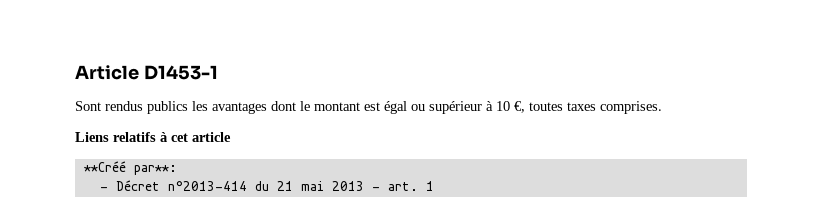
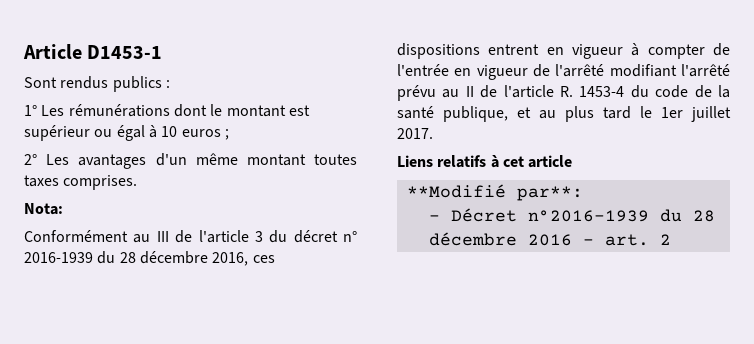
[192,101,662,114] les avantages dont le montant est égal ou supérieur à 10 €, toutes taxes comprises. -> [165,80,170,88] [24,104,310,117] [24,125,229,141] [24,153,357,169] [24,175,138,190] [24,203,63,215] [24,230,357,243] [24,251,275,266] [397,43,730,59] [397,64,730,80] [397,85,730,101] [397,106,731,122] [397,128,433,139] : // 1° Les rémunérations dont le montant est supérieur ou égal à 10 euros ; // 2° Les avantages d'un même montant toutes taxes comprises. // Nota: // Conformément au III de l'article 3 du décret n° 2016-1939 du 28 décembre 2016, ces dispositions entrent en vigueur à compter de l'entrée en vigueur de l'arrêté modifiant l'arrêté prévu au II de l'article R. 1453-4 du code de la santé publique, et au plus tard le 1er juillet 2017.
[83,161,126,172] **Créé -> [406,184,506,198] **Modifié
[167,181,364,191] n°2013-414 du 21 mai 2013 -> [527,209,715,222] [428,232,572,246] n°2016-1939 du 28 décembre 2016
[425,181,434,191] 1 -> [659,234,671,245] 2

